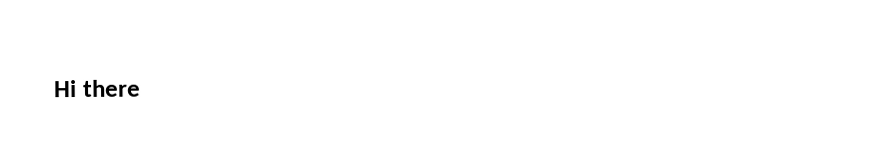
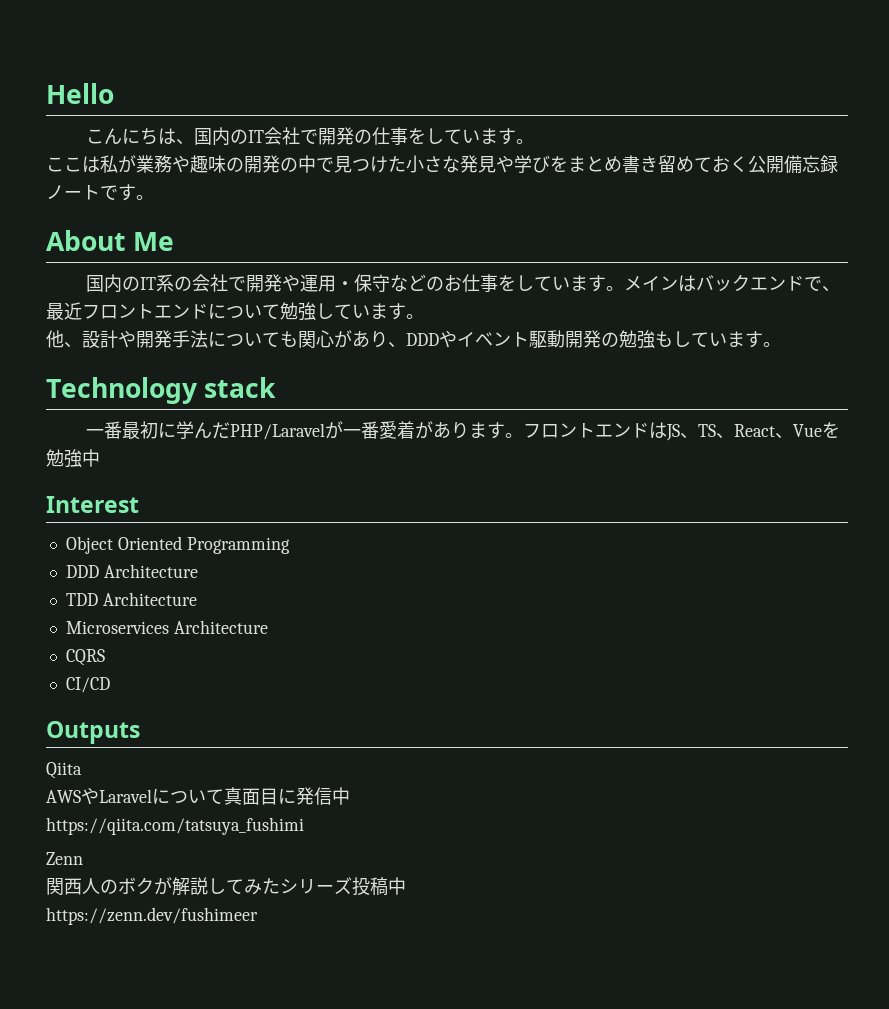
[53,79,141,98] Hi there -> [46,83,114,104] [85,127,534,146] [46,155,838,174] [46,184,154,201] [46,230,175,251] [85,274,840,293] [46,302,424,321] [46,330,781,349] [46,377,277,404] [85,421,840,441] [46,449,100,468] [46,496,139,513] [65,536,290,554] [65,564,198,578] [65,592,197,606] [65,620,268,634] [65,649,105,666] [65,677,110,693] [46,721,140,744] [46,762,82,779] [46,787,350,805] [46,817,304,835] [46,852,83,865] [46,877,406,896] [46,907,258,925] Hello // こんにちは、国内のIT会社で開発の仕事をしています。 // ここは私が業務や趣味の開発の中で見つけた小さな発見や学びをまとめ書き留めておく公開備忘録ノートです。 // About Me // 国内のIT系の会社で開発や運用・保守などのお仕事をしています。メインはバックエンドで、最近フロントエンドについて勉強しています。 // 他、設計や開発手法についても関心があり、DDDやイベント駆動開発の勉強もしています。 // Technology stack // 一番最初に学んだPHP/Laravelが一番愛着があります。フロントエンドはJS、TS、React、Vueを勉強中 // Interest // Object Oriented Programming // DDD Architecture // TDD Architecture // Microservices Architecture // CQRS // CI/CD // Outputs // Qiita // AWSやLaravelについて真面目に発信中 // https://qiita.com/tatsuya_fushimi // Zenn // 関西人のボクが解説してみたシリーズ投稿中 // https://zenn.dev/fushimeer

